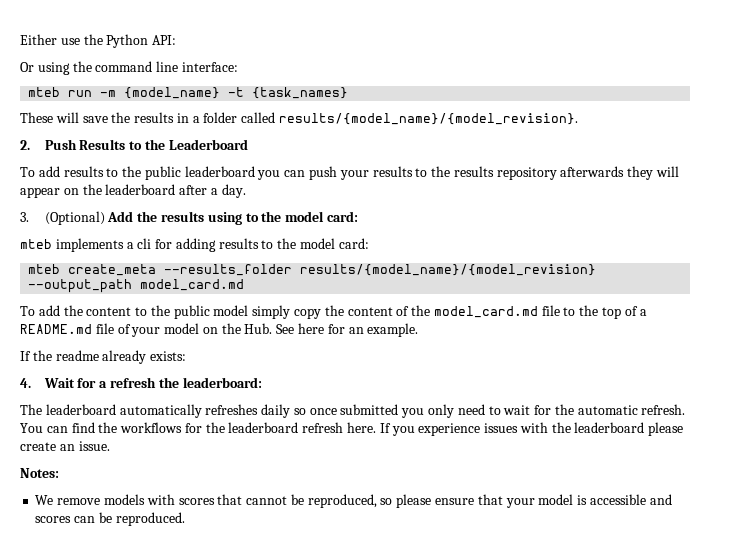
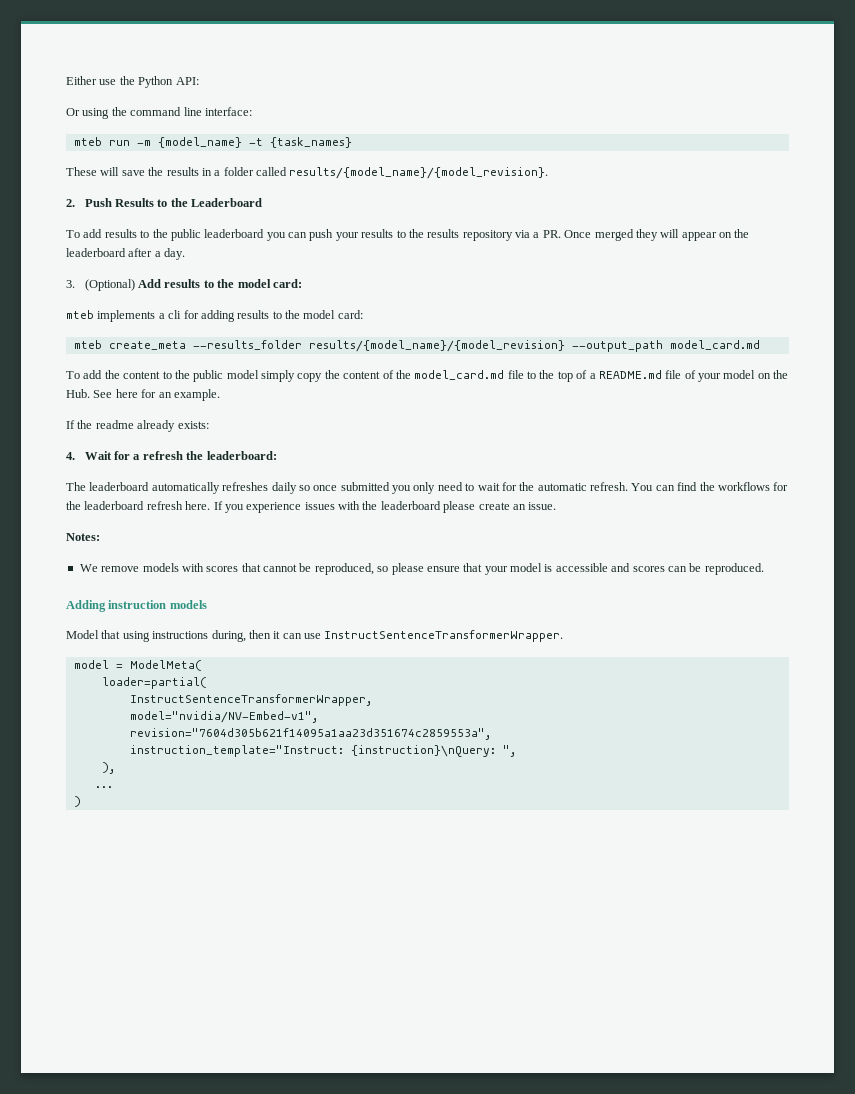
[560,166,625,177] afterwards -> [515,229,634,241] via a PR. Once merged
[137,211,242,225] the results using -> [164,279,201,288] results
(185, 519) none -> [66,600,207,612] [66,630,564,642] [73,660,202,671] [101,677,207,689] [129,694,372,706] [129,711,318,723] [129,728,491,740] [129,745,516,757] [101,762,115,774] [94,786,113,788] [73,796,81,807] // Adding instruction models // Model that using instructions during, then it can use InstructSentenceTransformerWrapper. // model = ModelMeta( // loader=partial( // InstructSentenceTransformerWrapper, // model="nvidia/NV-Embed-v1", // revision="7604d305b621f14095a1aa23d351674c2859553a", // instruction_template="Instruct: {instruction}\nQuery: ", // ), // ... // )

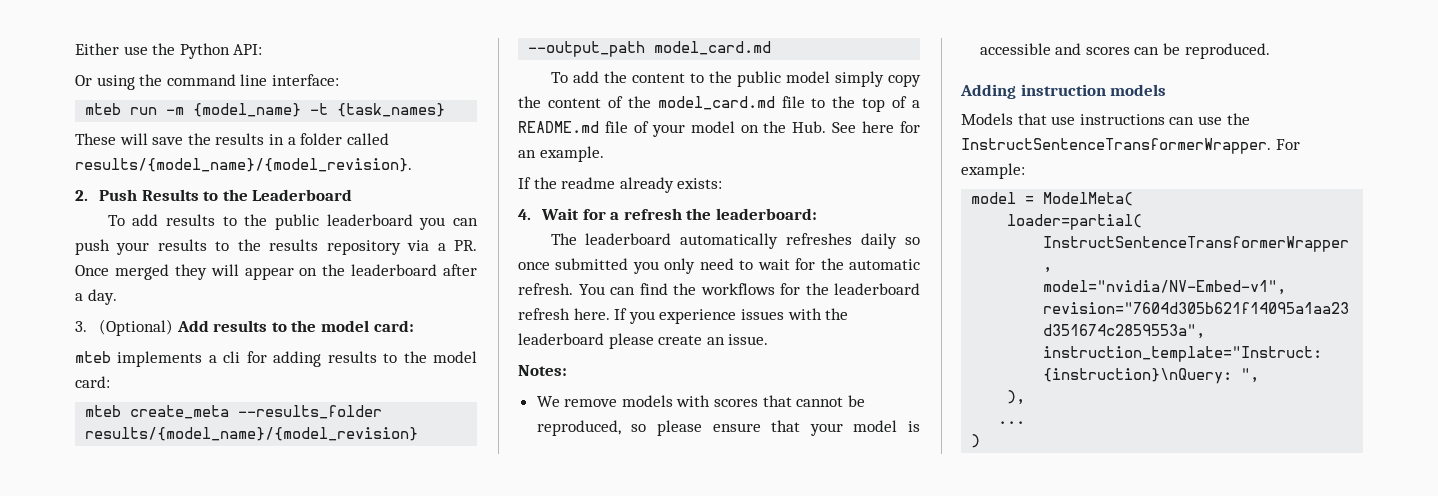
[66,630,281,642] Model that using instructions during, then it -> [961,113,1165,125] Models that use instructions
(321, 636) none -> [1226,113,1250,125] the
(564, 636) none -> [1275,139,1300,150] [961,163,1025,179] For example:

